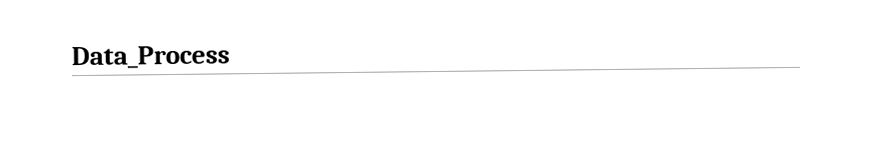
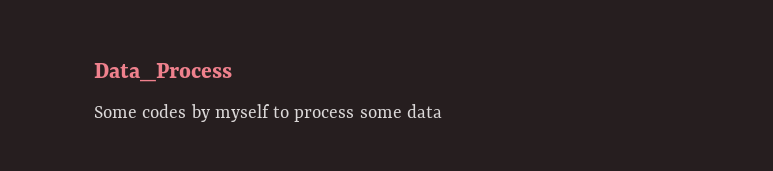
(230, 57) none -> [94,104,442,122] // Some codes by myself to process some data

